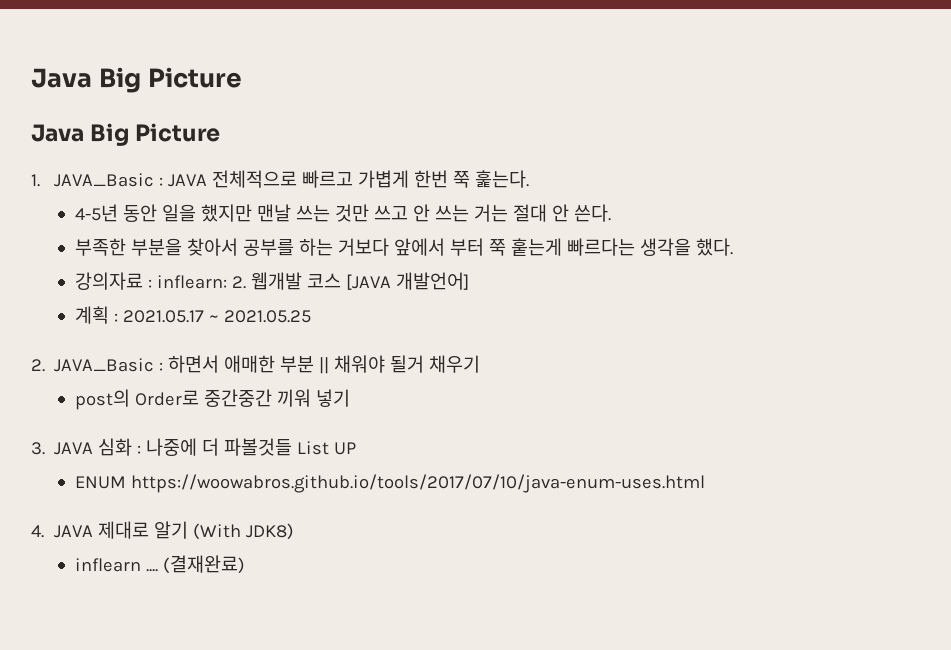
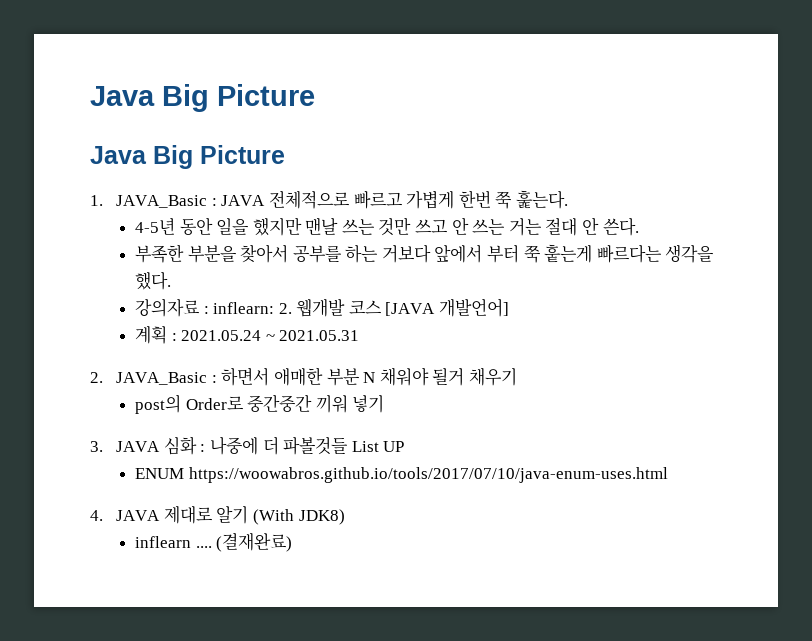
[122,310,311,323] 2021.05.17 ~ 2021.05.25 -> [181,330,360,341] 2021.05.24 ~ 2021.05.31
[319,357,330,374] || -> [363,372,376,383] N

